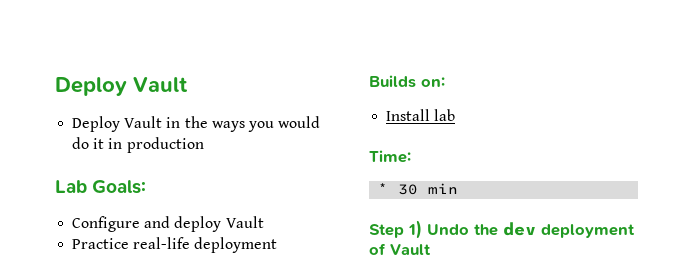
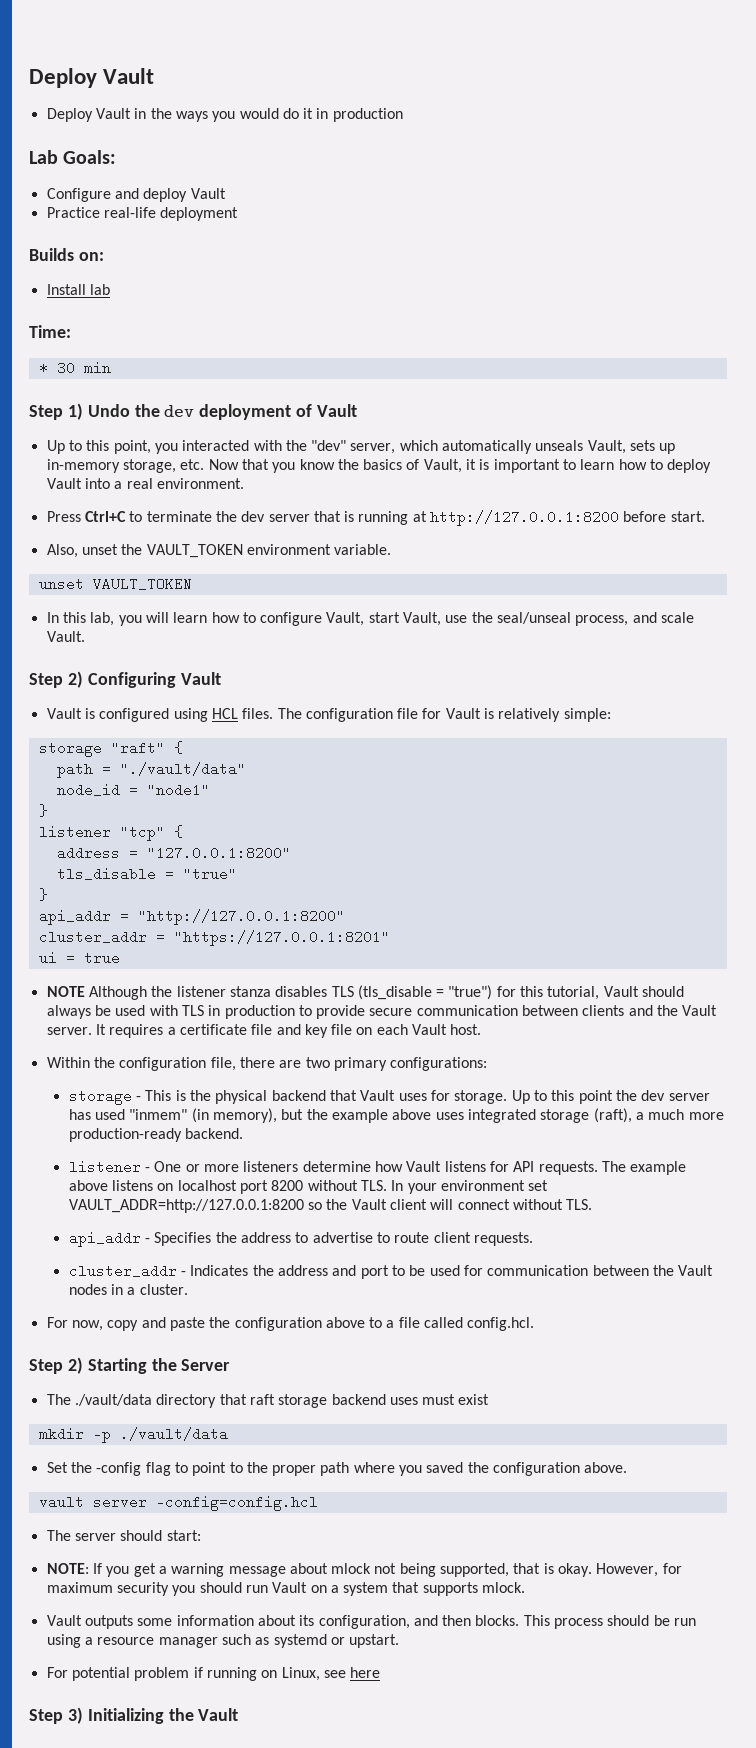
(431, 249) none -> [46,440,676,454] [46,459,712,473] [46,478,244,489] [46,510,705,526] [46,544,392,558] [38,577,192,591] [46,612,695,626] [46,631,85,642] [29,671,221,688] [46,708,611,722] [38,741,183,757] [56,762,246,778] [56,783,210,797] [38,804,48,817] [38,825,183,841] [56,846,291,860] [56,867,237,881] [38,888,48,901] [38,909,345,925] [38,930,390,946] [38,951,120,965] [46,985,685,1000] [46,1005,718,1019] [46,1024,482,1038] [46,1057,488,1071] [68,1089,710,1105] [68,1108,724,1123] [68,1128,244,1142] [68,1160,687,1175] [68,1180,549,1194] [68,1199,593,1213] [68,1231,533,1247] [68,1264,714,1279] [68,1284,188,1295] [46,1317,535,1331] [29,1357,231,1374] [46,1394,490,1408] [38,1427,228,1443] [46,1462,628,1476] [38,1495,318,1511] [46,1530,201,1541] [46,1563,682,1577] [46,1582,526,1596] [46,1615,697,1629] [46,1634,400,1648] [46,1667,381,1681] [29,1707,239,1724] // Up to this point, you interacted with the "dev" server, which automatically unseals Vault, sets up in-memory storage, etc. Now that you know the basics of Vault, it is important to learn how to deploy Vault into a real environment. // Press Ctrl+C to terminate the dev server that is running at http://127.0.0.1:8200 before start. // Also, unset the VAULT_TOKEN environment variable. // unset VAULT_TOKEN // In this lab, you will learn how to configure Vault, start Vault, use the seal/unseal process, and scale Vault. // Step 2) Configuring Vault // Vault is configured using HCL files. The configuration file for Vault is relatively simple: // storage "raft" { // path = "./vault/data" // node_id = "node1" // } // listener "tcp" { // address = "127.0.0.1:8200" // tls_disable = "true" // } // api_addr = "http://127.0.0.1:8200" // cluster_addr = "https://127.0.0.1:8201" // ui = true // NOTE Although the listener stanza disables TLS (tls_disable = "true") for this tutorial, Vault should always be used with TLS in production to provide secure communication between clients and the Vault server. It requires a certificate file and key file on each Vault host. // Within the configuration file, there are two primary configurations: // storage - This is the physical backend that Vault uses for storage. Up to this point the dev server has used "inmem" (in memory), but the example above uses integrated storage (raft), a much more production-ready backend. // listener - One or more listeners determine how Vault listens for API requests. The example above listens on localhost port 8200 without TLS. In your environment set VAULT_ADDR=http://127.0.0.1:8200 so the Vault client will connect without TLS. // api_addr - Specifies the address to advertise to route client requests. // cluster_addr - Indicates the address and port to be used for communication between the Vault nodes in a cluster. // For now, copy and paste the configuration above to a file called config.hcl. // Step 2) Starting the Server // The ./vault/data directory that raft storage backend uses must exist // mkdir -p ./vault/data // Set the -config flag to point to the proper path where you saved the configuration above. // vault server -config=config.hcl // The server should start: // NOTE: If you get a warning message about mlock not being supported, that is okay. However, for maximum security you should run Vault on a system that supports mlock. // Vault outputs some information about its configuration, and then blocks. This process should be run using a resource manager such as systemd or upstart. // For potential problem if running on Linux, see here // Step 3) Initializing the Vault

